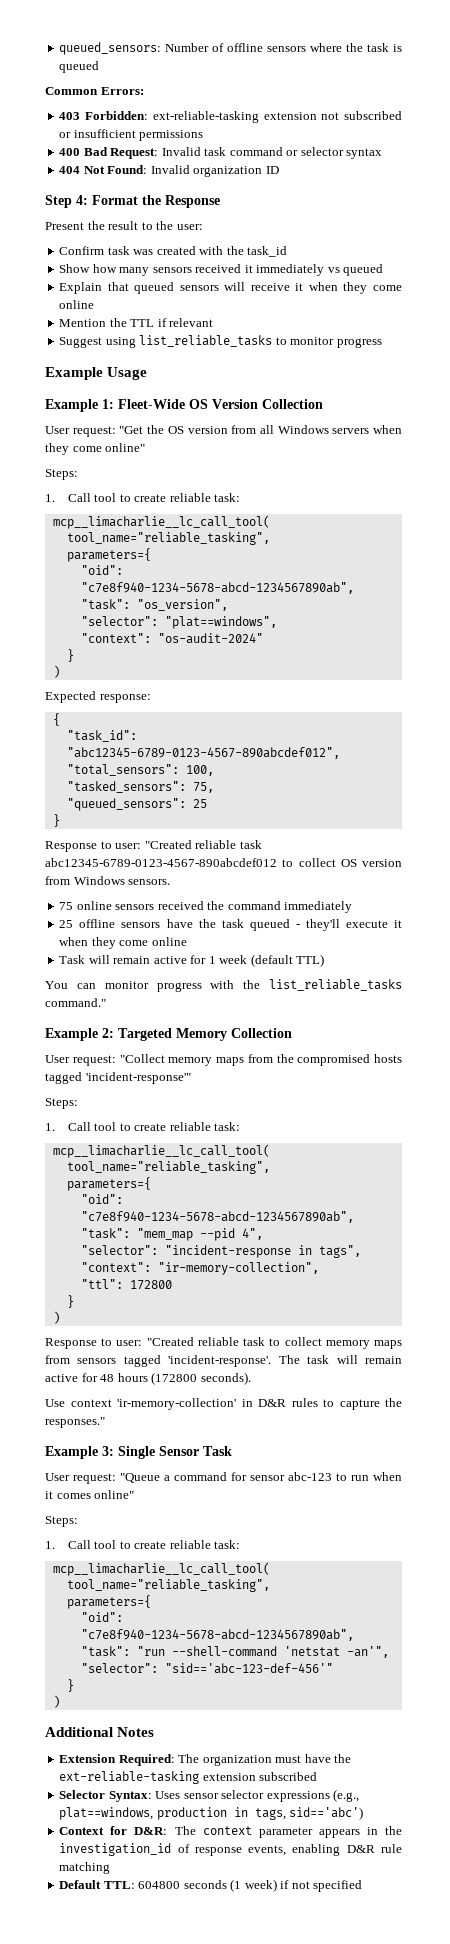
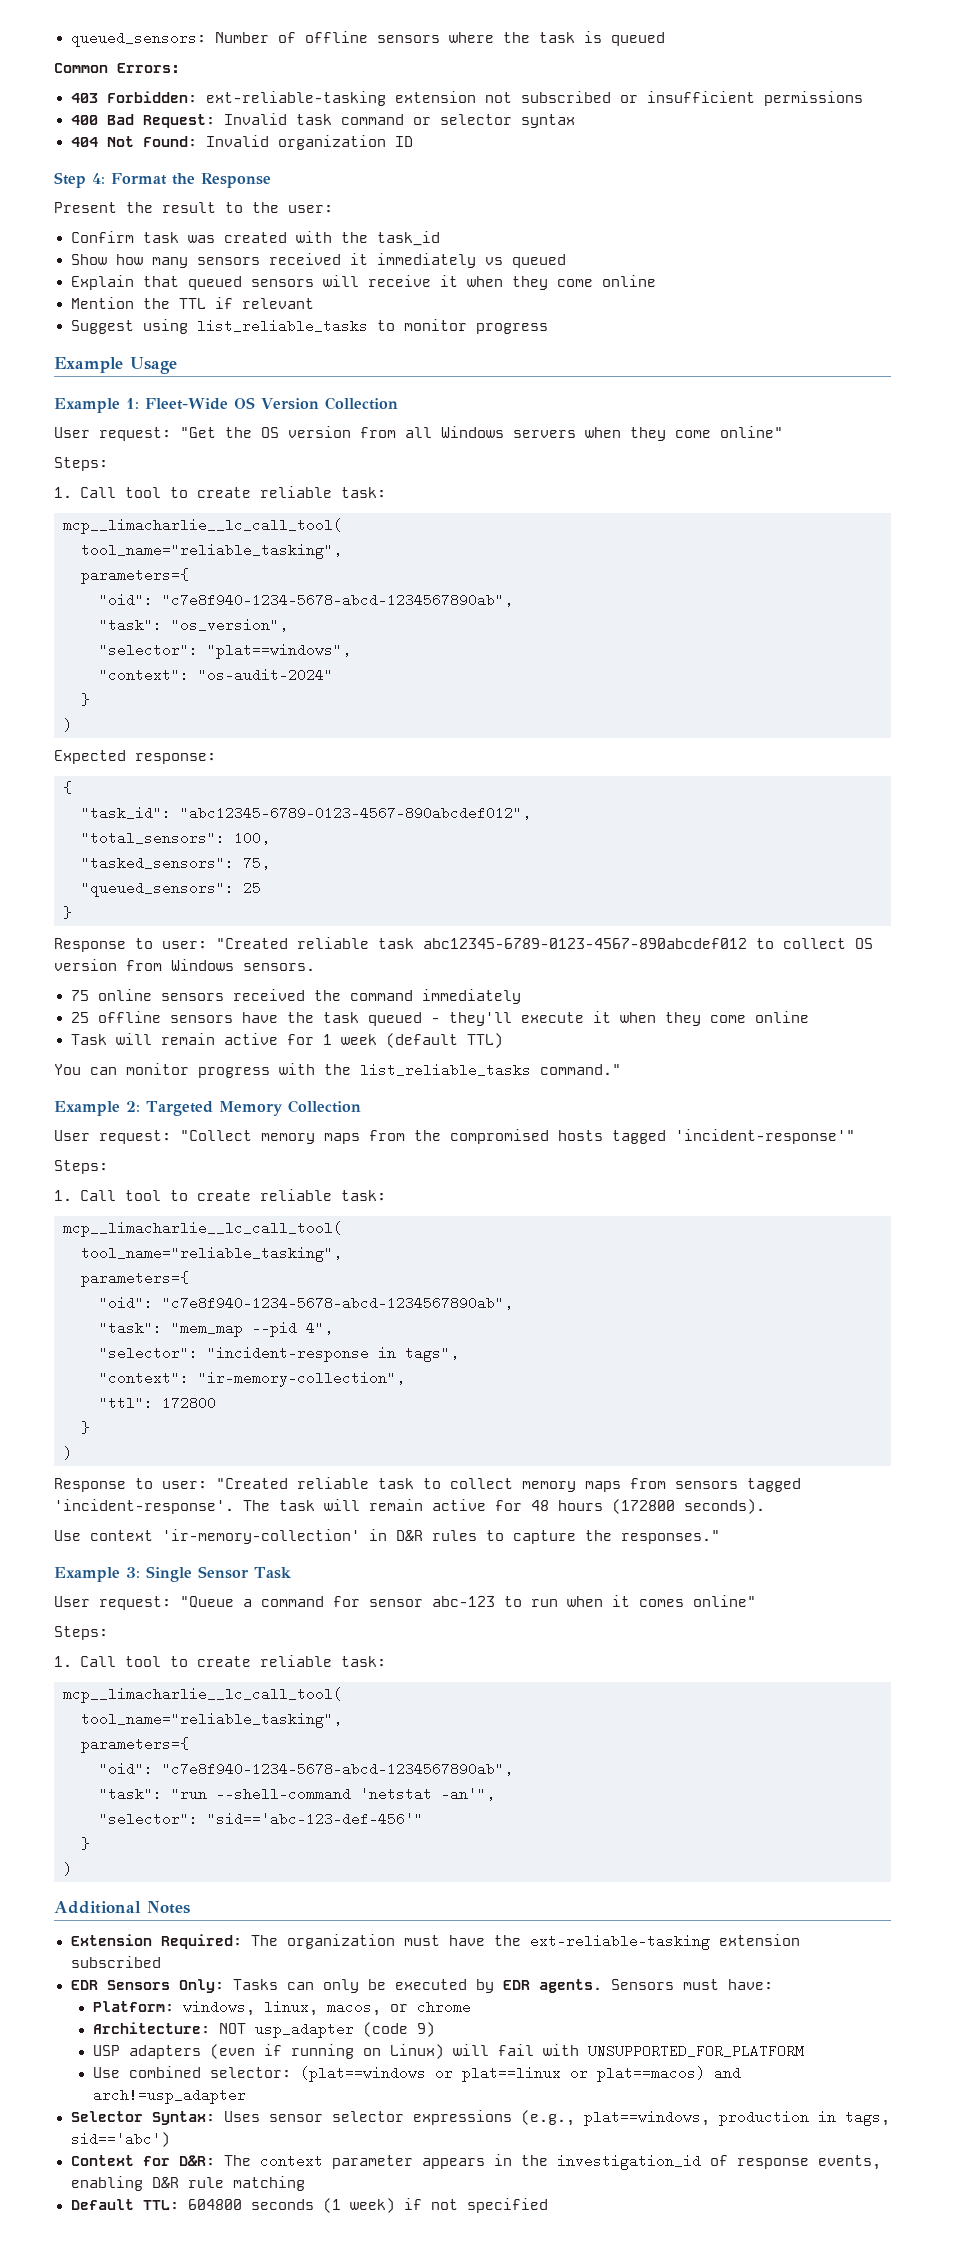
(318, 1776) none -> [70,1979,773,1993] [92,2000,471,2016] [92,2022,435,2038] [92,2044,804,2059] [92,2066,741,2082] [92,2088,246,2104] // EDR Sensors Only: Tasks can only be executed by EDR agents. Sensors must have: // Platform: windows, linux, macos, or chrome // Architecture: NOT usp_adapter (code 9) // USP adapters (even if running on Linux) will fail with UNSUPPORTED_FOR_PLATFORM // Use combined selector: (plat==windows or plat==linux or plat==macos) and arch!=usp_adapter

